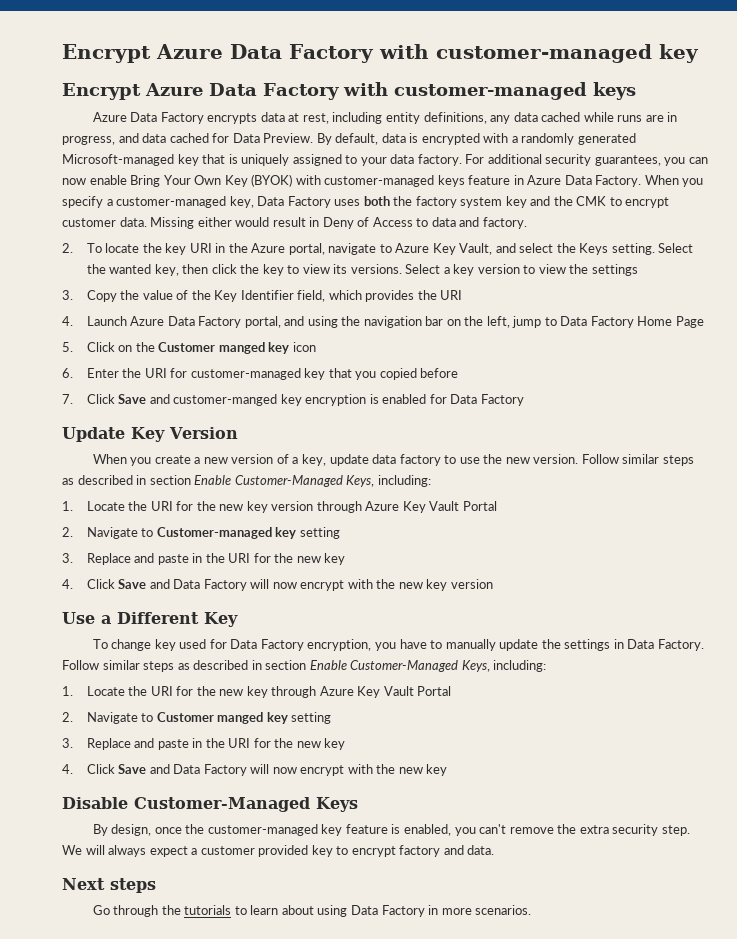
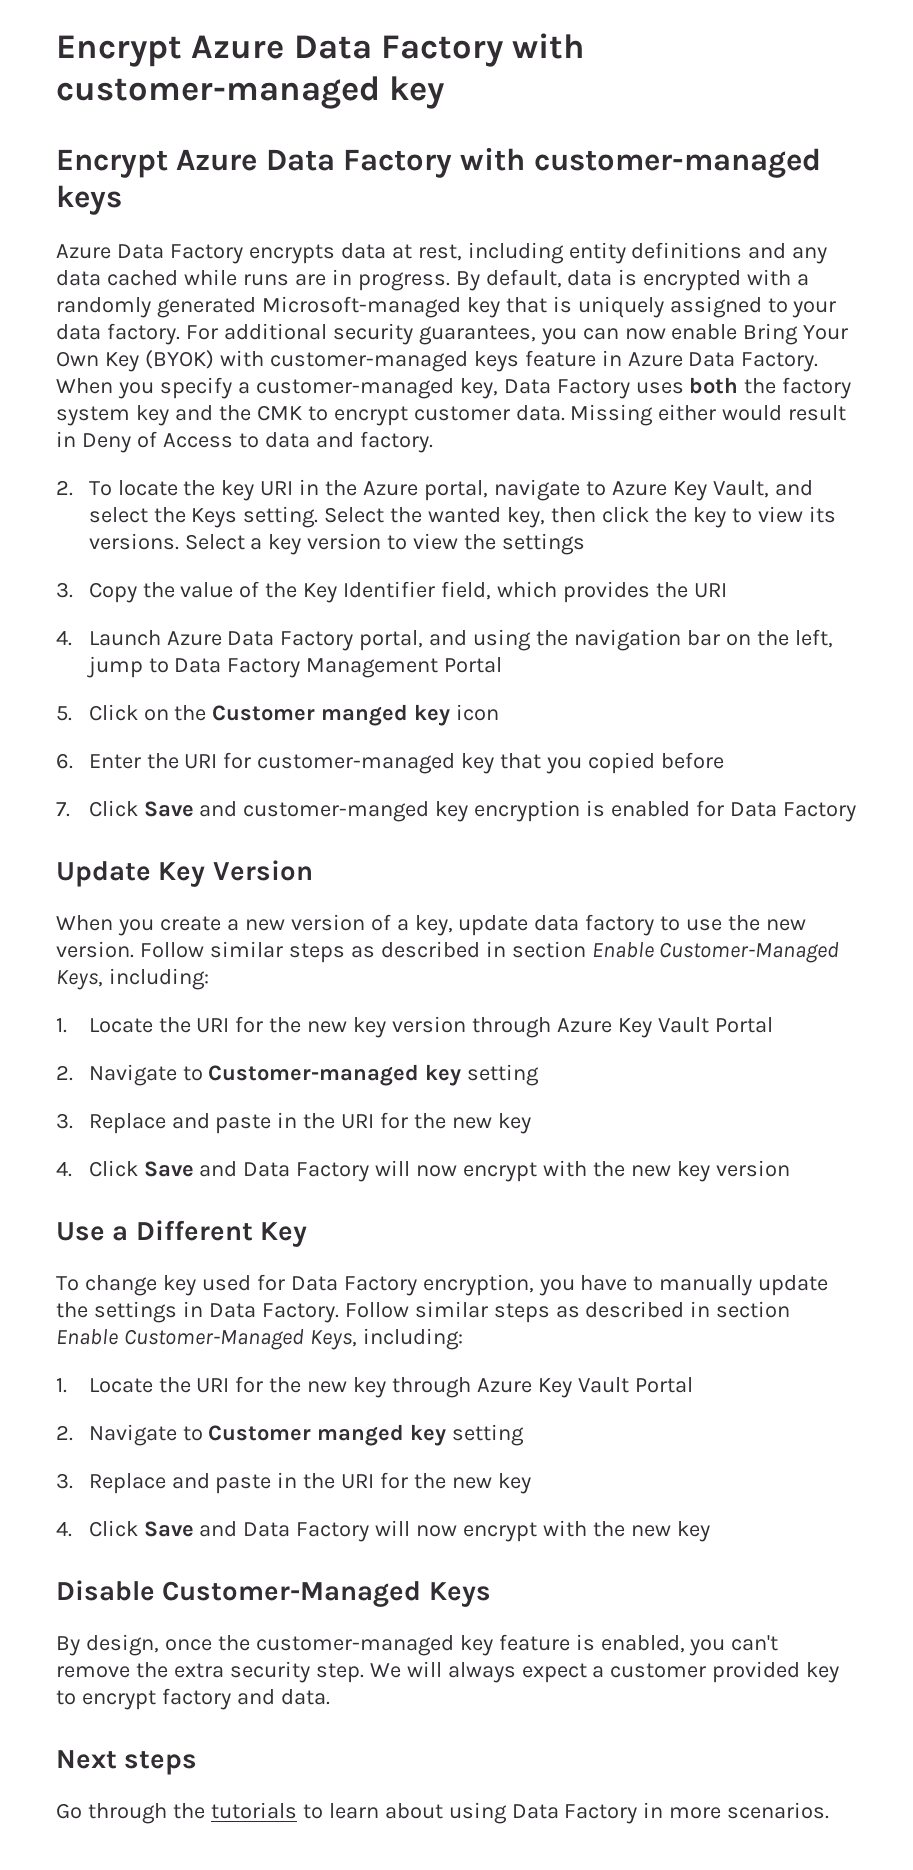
[423,112,487,124] definitions, -> [631,242,787,259] definitions and
[62,133,314,145] progress, and data cached for Data Preview. -> [357,272,450,291] progress.
[637,316,704,328] Home Page -> [306,657,503,678] Management Portal

